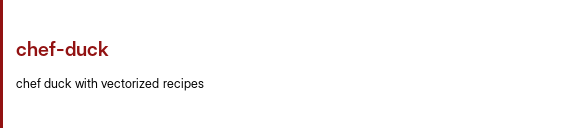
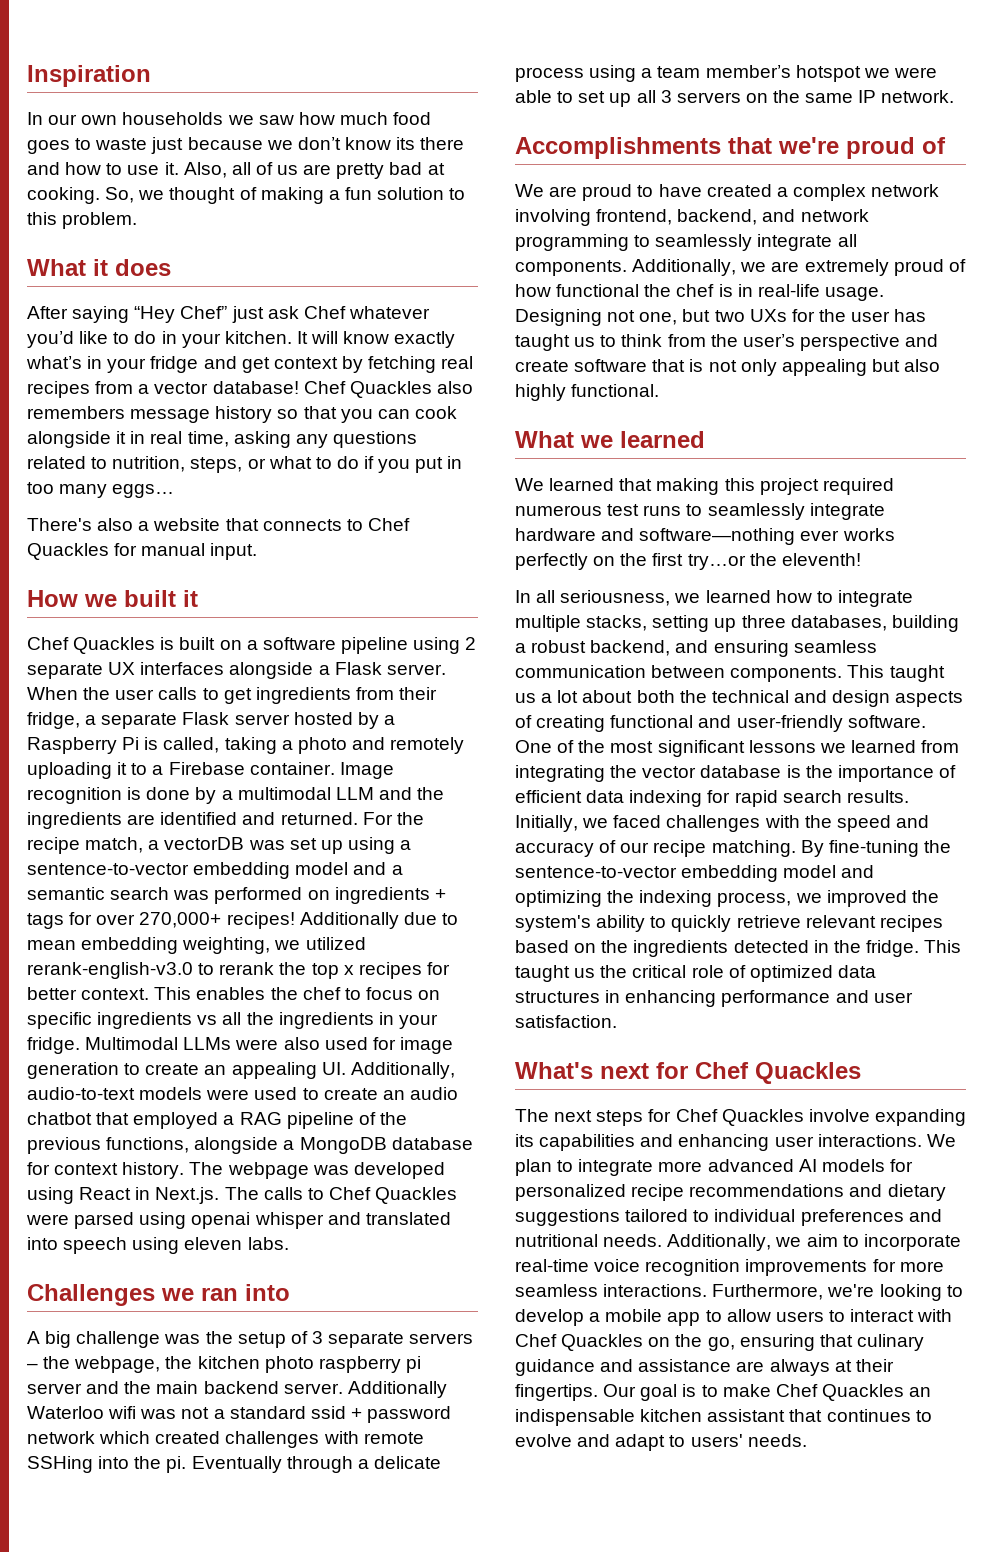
[16,41,109,56] [16,78,204,91] chef-duck // chef duck with vectorized recipes -> [27,65,151,87] [27,112,432,125] [27,137,465,154] [27,162,445,179] [27,187,466,204] [27,212,138,229] [27,259,171,276] [27,306,430,323] [27,331,456,348] [26,356,474,373] [27,381,473,398] [27,406,457,423] [27,431,417,448] [27,456,463,473] [27,482,175,498] [27,518,410,531] [27,543,258,560] [27,590,198,607] [27,637,477,654] [27,662,446,679] [27,687,438,704] [27,712,395,729] [27,737,465,754] [27,762,394,779] [27,787,445,804] [27,812,424,829] [27,837,412,854] [27,862,403,879] [27,887,446,904] [27,912,458,929] [27,937,366,954] [27,962,450,979] [27,987,441,1000] [27,1012,438,1029] [27,1037,453,1054] [27,1062,455,1079] [27,1087,458,1100] [27,1112,407,1129] [27,1137,473,1154] [27,1162,445,1179] [27,1187,458,1204] [26,1212,451,1229] [27,1237,289,1254] [27,1284,290,1306] [27,1331,474,1348] [27,1356,421,1373] [27,1381,447,1398] [27,1406,452,1423] [27,1431,424,1448] [27,1456,441,1473] [515,65,937,82] [515,90,955,107] [515,137,946,159] [515,184,940,201] [515,209,869,226] [515,234,857,251] [515,259,966,276] [515,284,884,301] [515,309,927,326] [515,334,939,351] [515,359,941,376] [515,384,660,401] [515,431,705,448] [515,478,894,495] [515,503,885,520] [515,528,895,545] [515,553,861,570] [515,590,913,607] [515,615,959,632] [515,640,877,657] [515,665,945,682] [515,690,964,707] [515,715,926,732] [515,740,960,757] [515,765,956,782] [515,790,909,807] [515,815,929,832] [515,840,951,857] [515,865,875,882] [515,890,939,907] [515,915,943,932] [515,940,962,957] [515,965,876,982] [515,990,913,1007] [515,1015,617,1028] [515,1062,861,1084] [515,1109,966,1126] [515,1134,956,1151] [515,1159,913,1176] [515,1184,946,1201] [515,1209,942,1226] [515,1234,961,1251] [515,1259,944,1276] [515,1284,963,1301] [515,1309,953,1326] [515,1334,924,1351] [515,1359,894,1376] [515,1384,932,1401] [515,1409,932,1426] [515,1434,807,1451] Inspiration // In our own households we saw how much food goes to waste just because we don’t know its there and how to use it. Also, all of us are pretty bad at cooking. So, we thought of making a fun solution to this problem. // What it does // After saying “Hey Chef” just ask Chef whatever you’d like to do in your kitchen. It will know exactly what’s in your fridge and get context by fetching real recipes from a vector database! Chef Quackles also remembers message history so that you can cook alongside it in real time, asking any questions related to nutrition, steps, or what to do if you put in too many eggs… // There's also a website that connects to Chef Quackles for manual input. // How we built it // Chef Quackles is built on a software pipeline using 2 separate UX interfaces alongside a Flask server. When the user calls to get ingredients from their fridge, a separate Flask server hosted by a Raspberry Pi is called, taking a photo and remotely uploading it to a Firebase container. Image recognition is done by a multimodal LLM and the ingredients are identified and returned. For the recipe match, a vectorDB was set up using a sentence-to-vector embedding model and a semantic search was performed on ingredients + tags for over 270,000+ recipes! Additionally due to mean embedding weighting, we utilized rerank-english-v3.0 to rerank the top x recipes for better context. This enables the chef to focus on specific ingredients vs all the ingredients in your fridge. Multimodal LLMs were also used for image generation to create an appealing UI. Additionally, audio-to-text models were used to create an audio chatbot that employed a RAG pipeline of the previous functions, alongside a MongoDB database for context history. The webpage was developed using React in Next.js. The calls to Chef Quackles were parsed using openai whisper and translated into speech using eleven labs. // Challenges we ran into // A big challenge was the setup of 3 separate servers – the webpage, the kitchen photo raspberry pi server and the main backend server. Additionally Waterloo wifi was not a standard ssid + password network which created challenges with remote SSHing into the pi. Eventually through a delicate process using a team member’s hotspot we were able to set up all 3 servers on the same IP network. // Accomplishments that we're proud of // We are proud to have created a complex network involving frontend, backend, and network programming to seamlessly integrate all components. Additionally, we are extremely proud of how functional the chef is in real-life usage. Designing not one, but two UXs for the user has taught us to think from the user’s perspective and create software that is not only appealing but also highly functional. // What we learned // We learned that making this project required numerous test runs to seamlessly integrate hardware and software—nothing ever works perfectly on the first try…or the eleventh! // In all seriousness, we learned how to integrate multiple stacks, setting up three databases, building a robust backend, and ensuring seamless communication between components. This taught us a lot about both the technical and design aspects of creating functional and user-friendly software. One of the most significant lessons we learned from integrating the vector database is the importance of efficient data indexing for rapid search results. Initially, we faced challenges with the speed and accuracy of our recipe matching. By fine-tuning the sentence-to-vector embedding model and optimizing the indexing process, we improved the system's ability to quickly retrieve relevant recipes based on the ingredients detected in the fridge. This taught us the critical role of optimized data structures in enhancing performance and user satisfaction. // What's next for Chef Quackles // The next steps for Chef Quackles involve expanding its capabilities and enhancing user interactions. We plan to integrate more advanced AI models for personalized recipe recommendations and dietary suggestions tailored to individual preferences and nutritional needs. Additionally, we aim to incorporate real-time voice recognition improvements for more seamless interactions. Furthermore, we're looking to develop a mobile app to allow users to interact with Chef Quackles on the go, ensuring that culinary guidance and assistance are always at their fingertips. Our goal is to make Chef Quackles an indispensable kitchen assistant that continues to evolve and adapt to users' needs.

